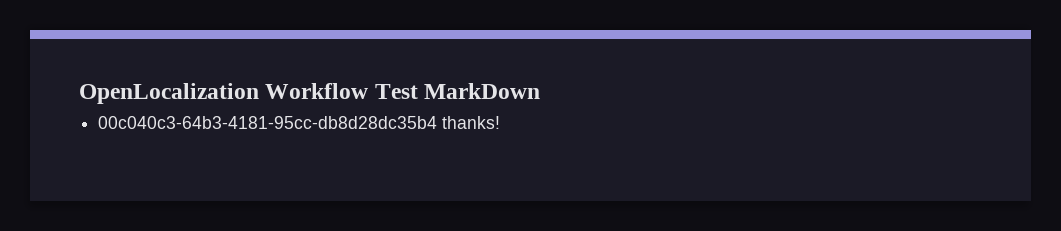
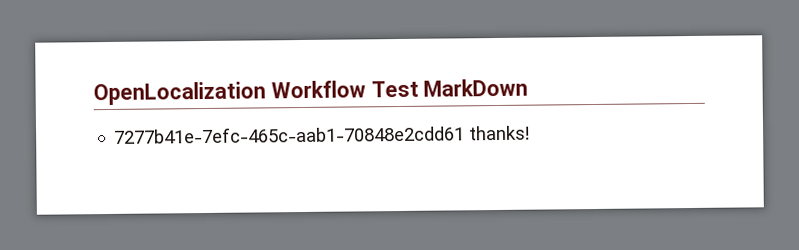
[98,116,438,129] 00c040c3-64b3-4181-95cc-db8d28dc35b4 -> [114,125,466,144] 7277b41e-7efc-465c-aab1-70848e2cdd61

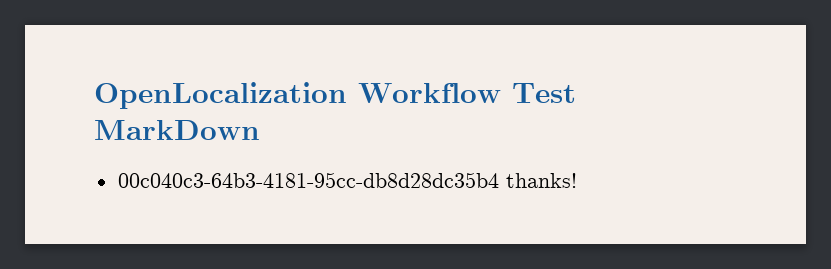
[114,125,466,144] 7277b41e-7efc-465c-aab1-70848e2cdd61 -> [117,172,499,188] 00c040c3-64b3-4181-95cc-db8d28dc35b4

